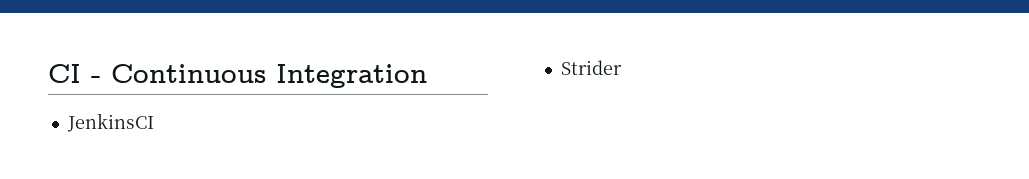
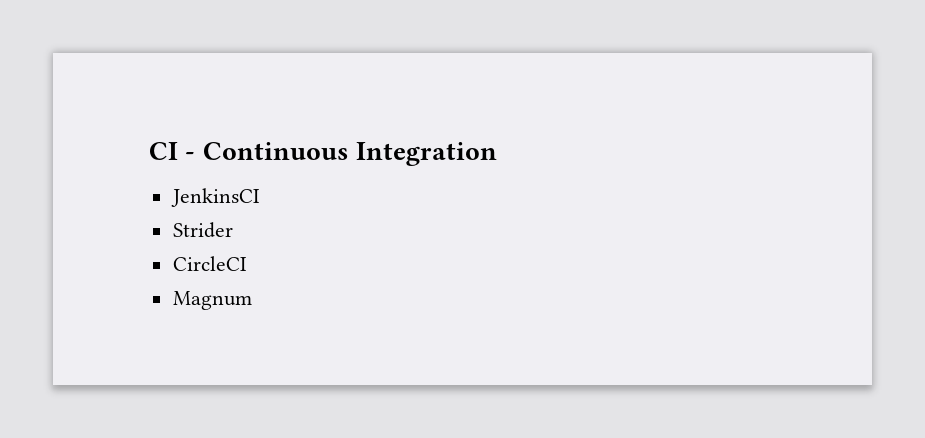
(622, 67) none -> [172,256,247,271] [172,291,252,310] // CircleCI // Magnum

